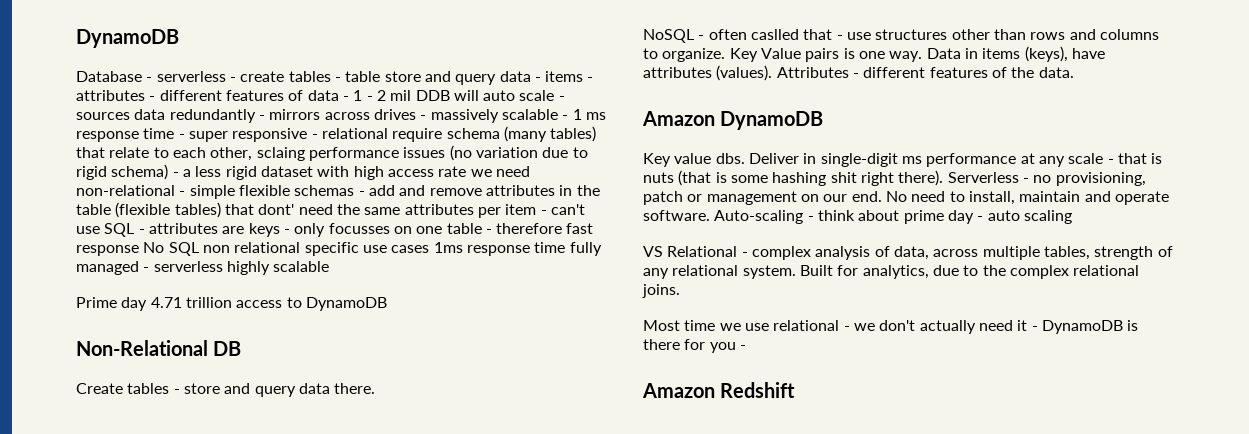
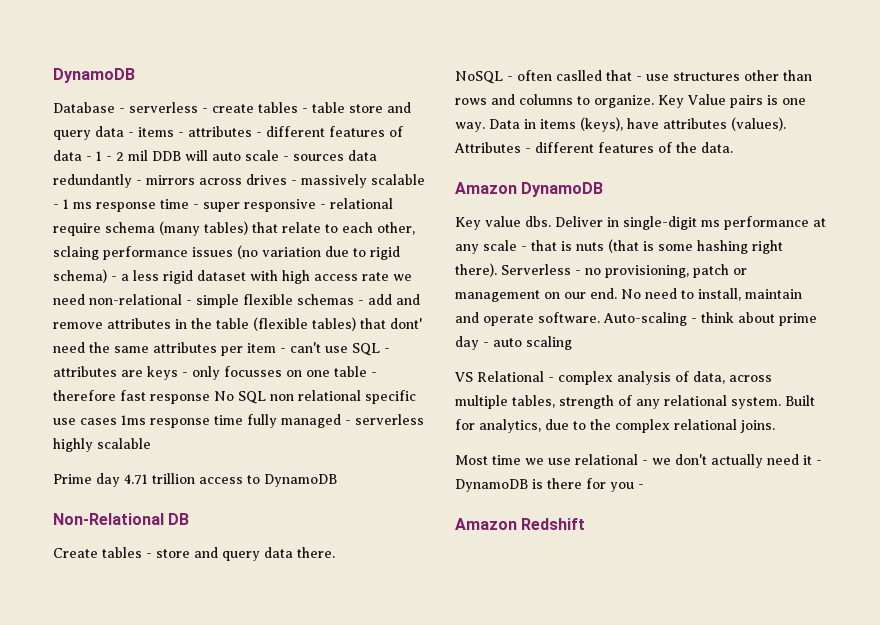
[830,172,857,183] shit -> (748, 247) none

